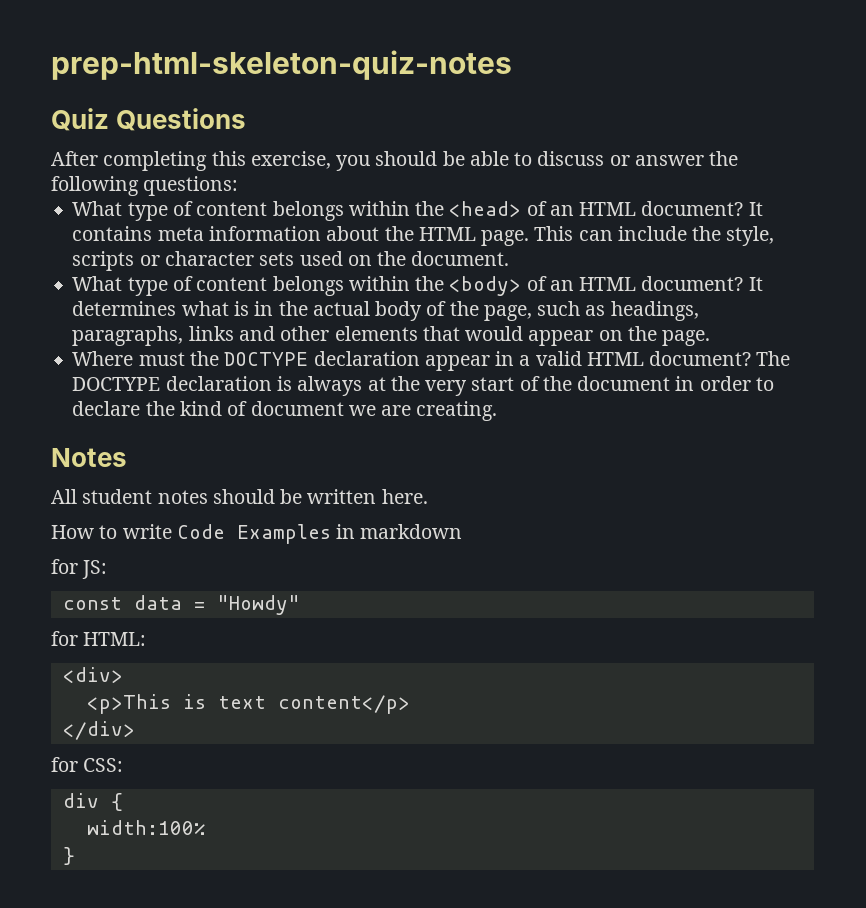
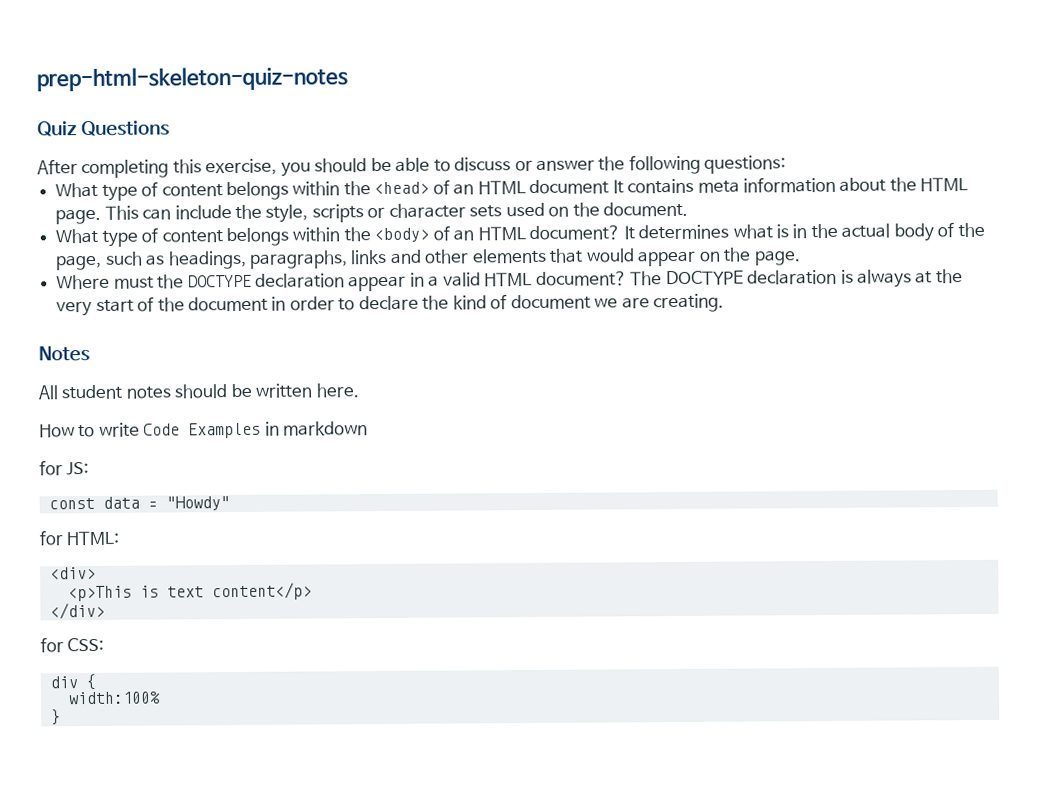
[641,201,744,216] document? -> [529,179,610,195] document

